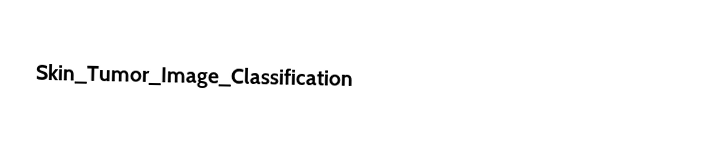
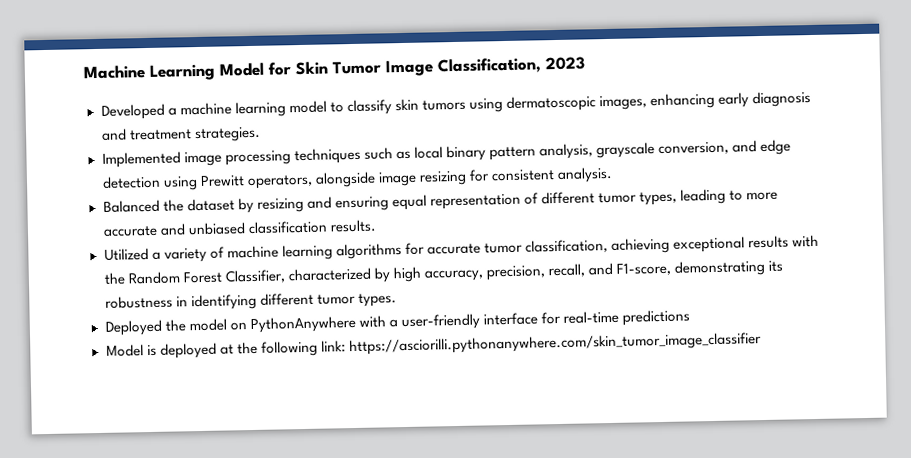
[35,63,354,91] Skin_Tumor_Image_Classification -> [83,56,585,81] [100,91,812,120] [100,126,261,143] [101,139,792,168] [101,166,613,191] [102,188,779,214] [102,219,377,237] [103,234,820,263] [103,259,784,285] [104,292,397,311] [104,309,691,336] [105,332,762,359] Machine Learning Model for Skin Tumor Image Classification, 2023 // Developed a machine learning model to classify skin tumors using dermatoscopic images, enhancing early diagnosis and treatment strategies. // Implemented image processing techniques such as local binary pattern analysis, grayscale conversion, and edge detection using Prewitt operators, alongside image resizing for consistent analysis. // Balanced the dataset by resizing and ensuring equal representation of different tumor types, leading to more accurate and unbiased classification results. // Utilized a variety of machine learning algorithms for accurate tumor classification, achieving exceptional results with the Random Forest Classifier, characterized by high accuracy, precision, recall, and F1-score, demonstrating its robustness in identifying different tumor types. // Deployed the model on PythonAnywhere with a user-friendly interface for real-time predictions // Model is deployed at the following link: https://asciorilli.pythonanywhere.com/skin_tumor_image_classifier

